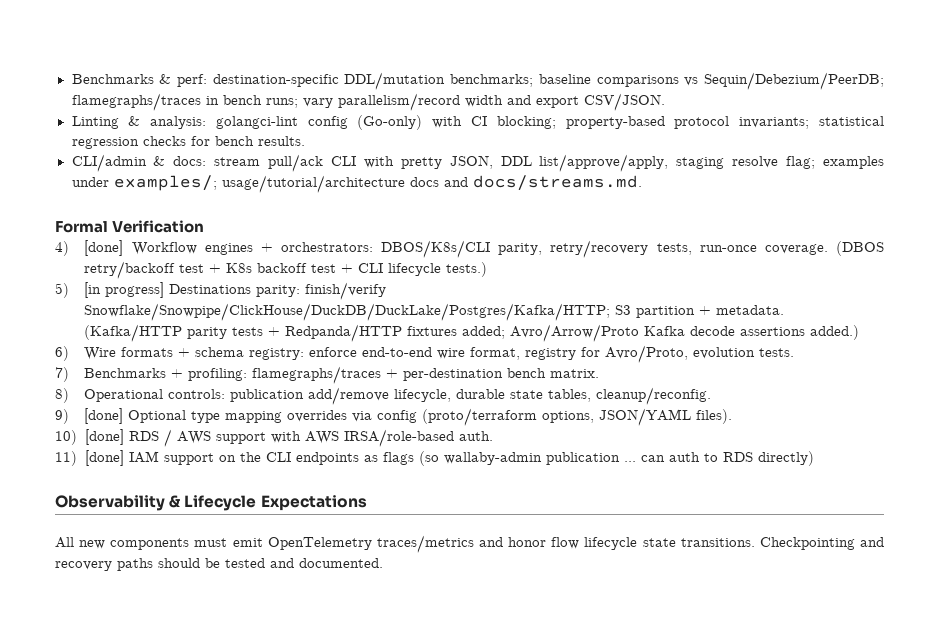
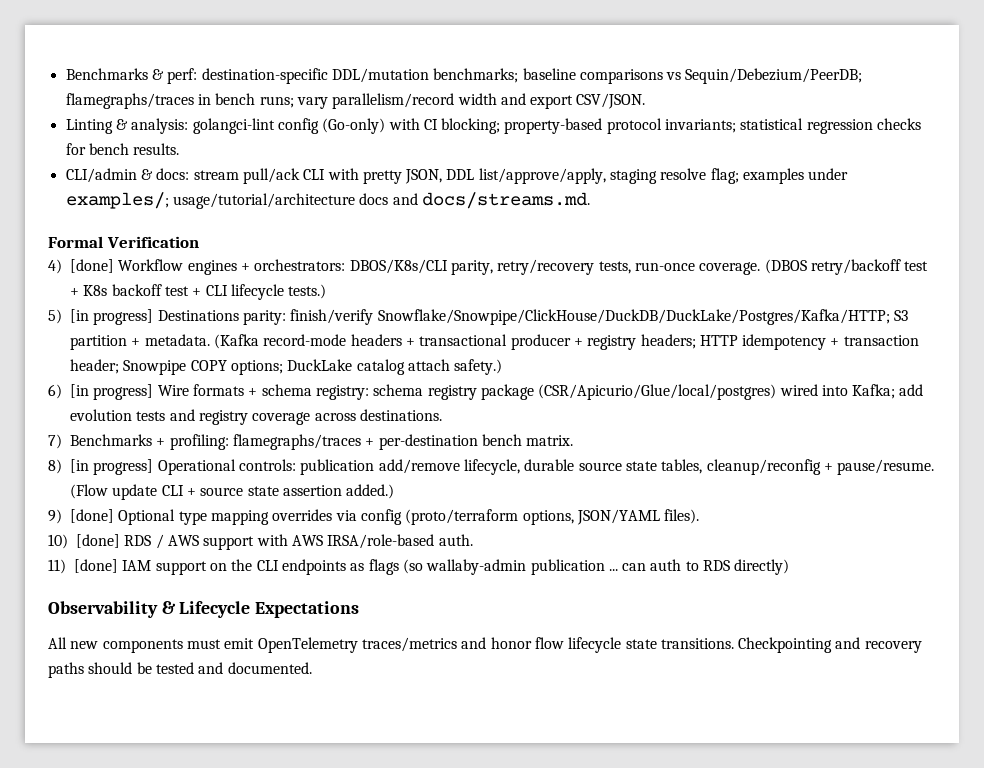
[84,324,860,342] (Kafka/HTTP parity tests + Redpanda/HTTP fixtures added; Avro/Arrow/Proto Kafka decode assertions added.) -> [213,334,919,350] [70,359,503,375] (Kafka record-mode headers + transactional producer + registry headers; HTTP idempotency + transaction header; Snowpipe COPY options; DuckLake catalog attach safety.)
(69, 353) none -> [70,384,154,400] [in progress]
[309,345,795,363] enforce end-to-end wire format, registry for Avro/Proto, evolution tests. -> [373,384,924,400] [70,409,442,425] schema registry package (CSR/Apicurio/Glue/local/postgres) wired into Kafka; add evolution tests and registry coverage across destinations.
(69, 395) none -> [70,459,154,475] [in progress]
(506, 394) none -> [578,462,622,471] source
[596,387,712,405] cleanup/reconfig. -> [706,459,935,475] [70,484,395,500] cleanup/reconfig + pause/resume. (Flow update CLI + source state assertion added.)

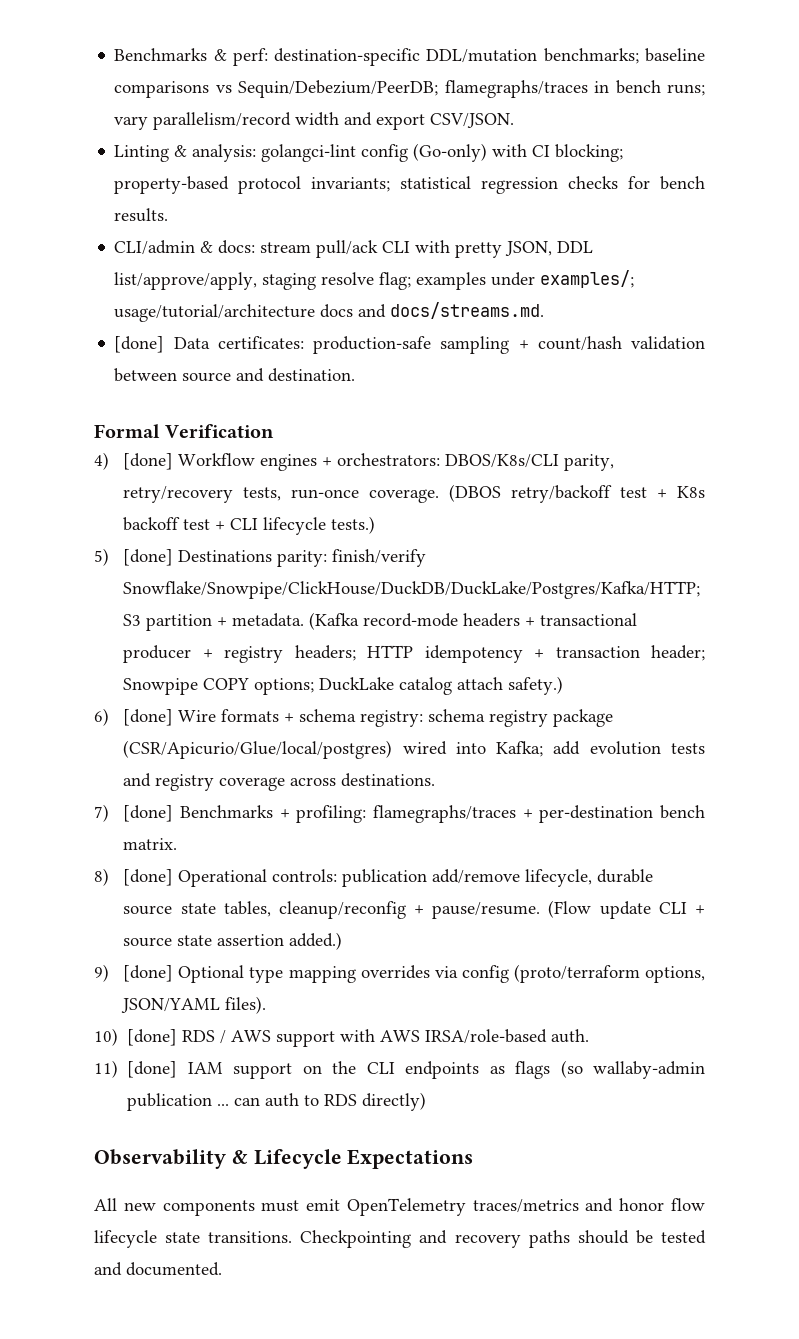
(590, 200) none -> [114,336,705,354] [114,368,356,382] // [done] Data certificates: production-safe sampling + count/hash validation between source and destination.
[70,309,154,325] [in progress] -> [123,549,174,566] [done]
[70,384,154,400] [in progress] -> [123,709,174,726] [done]
(62, 441) none -> [123,805,174,822] [done]
[70,459,154,475] [in progress] -> [123,869,174,886] [done]

